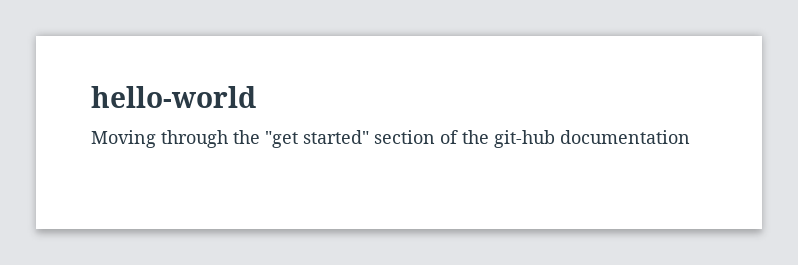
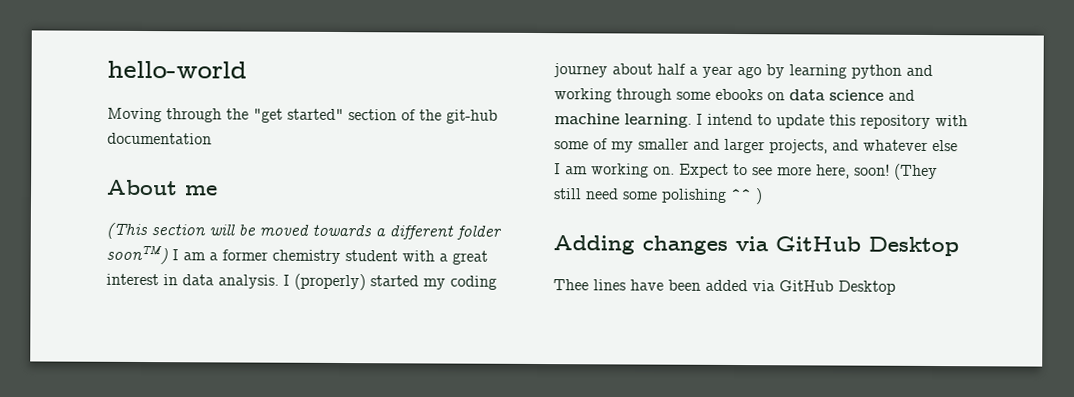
(690, 137) none -> [107,179,218,196] [106,222,502,240] [106,244,488,265] [106,273,497,291] [553,63,933,79] [554,88,915,103] [554,113,968,129] [554,138,958,154] [554,163,938,181] [553,188,763,205] [553,235,959,257] [553,279,896,295] // About me // (This section will be moved towards a different folder soonTM) I am a former chemistry student with a great interest in data analysis. I (properly) started my coding journey about half a year ago by learning python and working through some ebooks on data science and machine learning. I intend to update this repository with some of my smaller and larger projects, and whatever else I am working on. Expect to see more here, soon! (They still need some polishing ^^ ) // Adding changes via GitHub Desktop // Thee lines have been added via GitHub Desktop

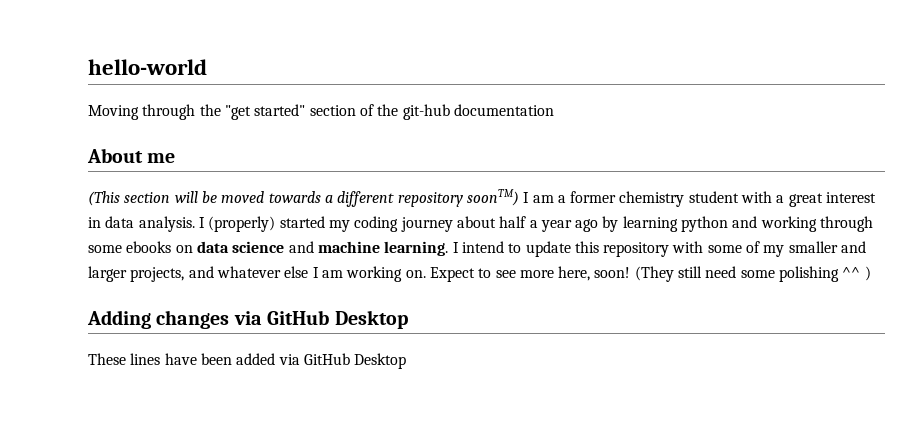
[456,225,502,240] folder -> [397,192,463,207] repository
[553,279,589,291] Thee -> [88,353,126,365] These

